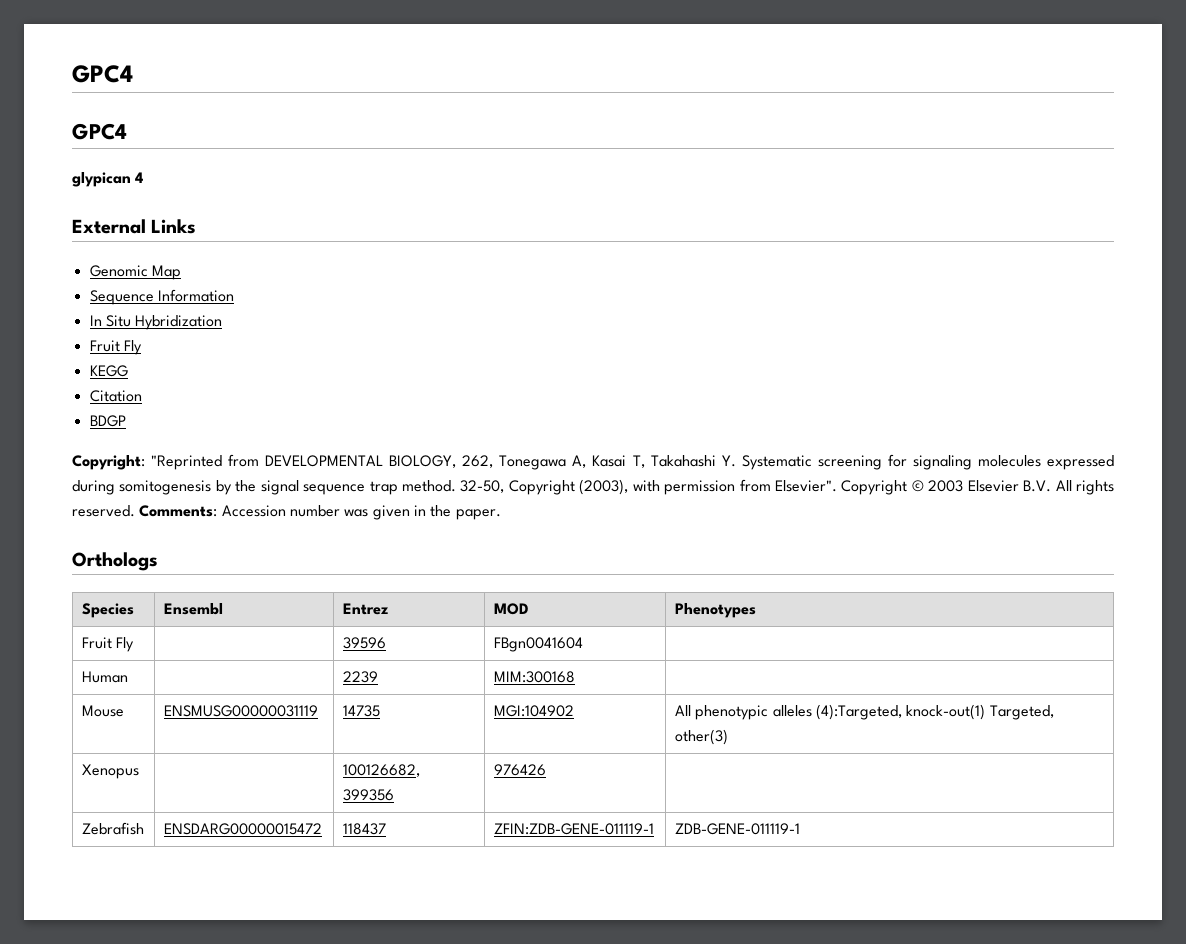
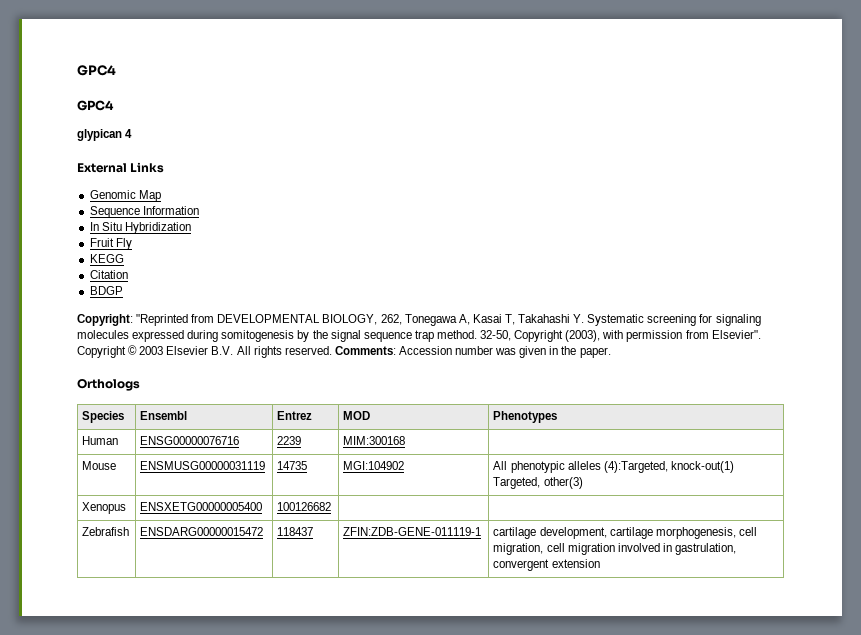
[81,637,135,652] [342,637,386,649] [493,637,583,652] // Fruit Fly | | 39596 | FBgn0041604 | -> (558, 417) none
(128, 677) none -> [140,436,240,445] ENSG00000076716
[342,764,420,777] [342,789,394,801] [493,764,546,776] | 100126682, 399356 | 976426 -> [140,502,263,511] [277,502,332,511] ENSXETG00000005400 | 100126682 |
[674,823,800,835] ZDB-GENE-011119-1 -> [493,527,757,539] [493,543,736,555] [493,559,600,571] cartilage development, cartilage morphogenesis, cell migration, cell migration involved in gastrulation, convergent extension

